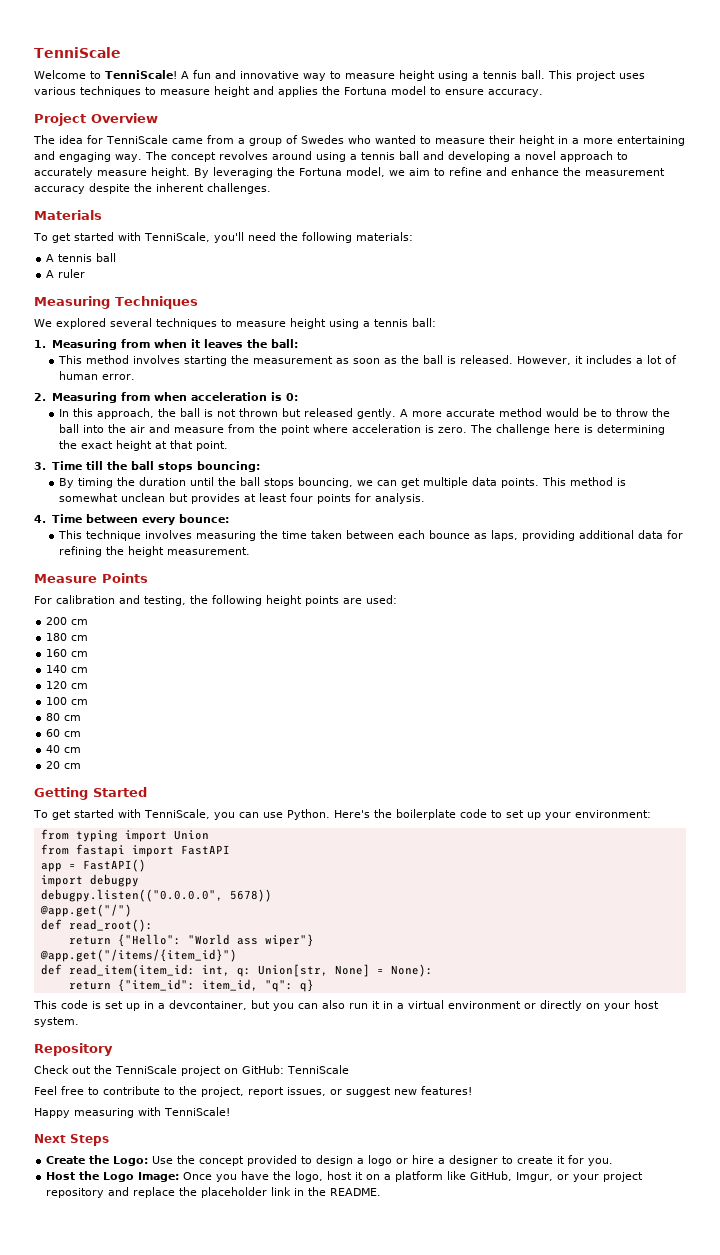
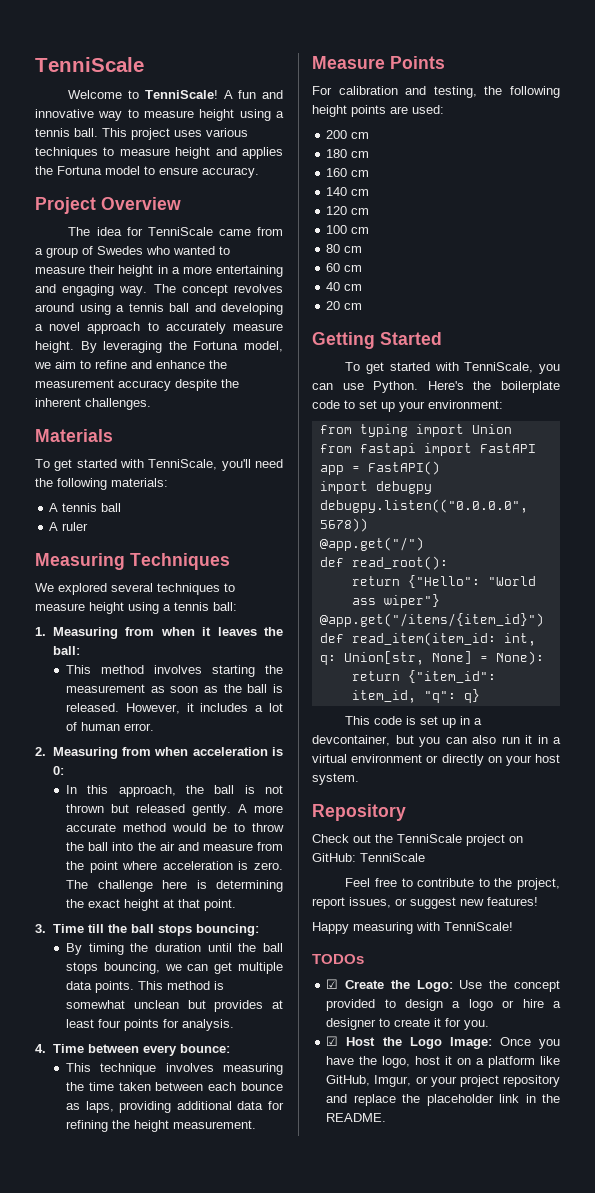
[34,1134,109,1146] Next Steps // -> [312,954,364,964] [326,979,339,989] TODOs // ☑
(614, 1162) none -> [326,1036,339,1046] ☑

